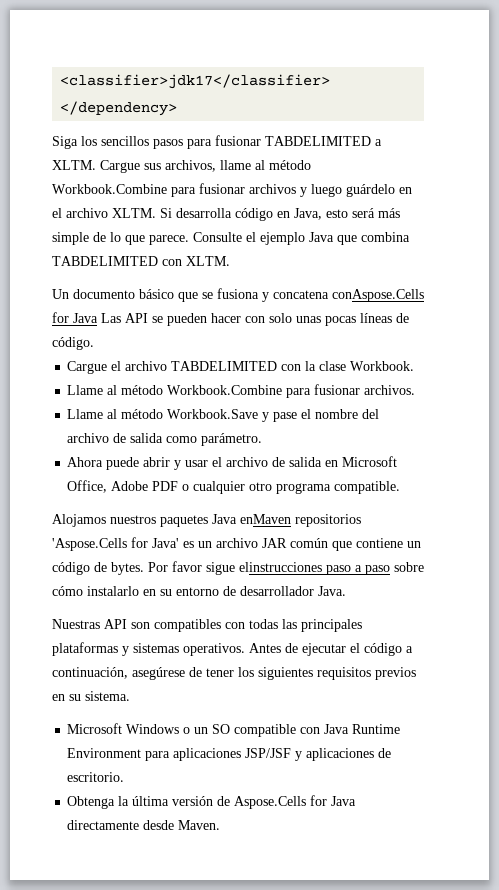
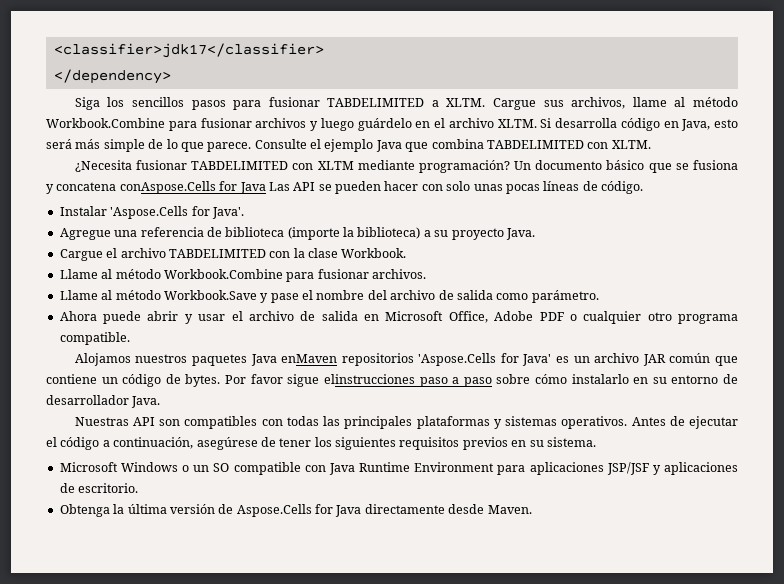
(230, 261) none -> [74,160,510,173] ¿Necesita fusionar TABDELIMITED con XLTM mediante programación?
(94, 343) none -> [59,206,244,219] [59,227,535,240] // Instalar 'Aspose.Cells for Java'. // Agregue una referencia de biblioteca (importe la biblioteca) a su proyecto Java.

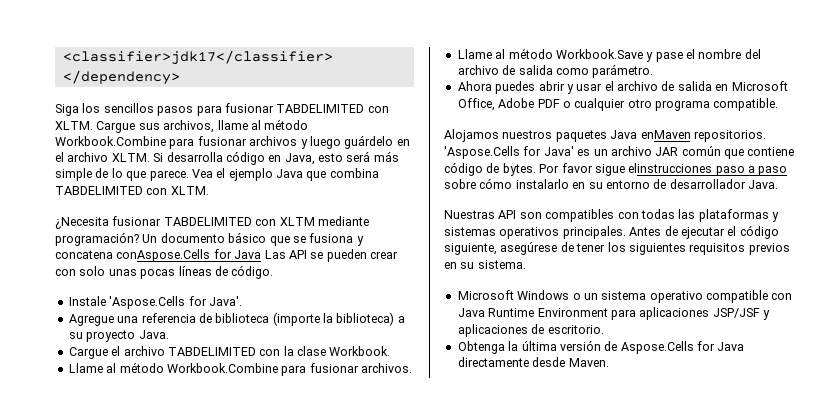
[431,100,439,107] a -> [367,106,389,113] con
[254,139,307,149] Consulte -> [191,169,213,178] Vea
[384,181,419,191] hacer -> [370,251,398,259] crear
[59,206,107,216] Instalar -> [68,296,106,306] Instale
[103,311,142,324] puede -> [495,81,536,94] puedes
[341,353,414,366] repositorios -> [693,130,766,142] repositorios.
[101,377,118,384] un -> (795, 151) none
[344,416,413,429] principales -> (696, 214) none
[561,416,628,429] operativos. -> [499,226,626,239] operativos principales.
[102,437,194,449] a continuación, -> [444,243,497,255] siguiente,
[213,463,230,472] SO -> [601,291,703,303] sistema operativo

